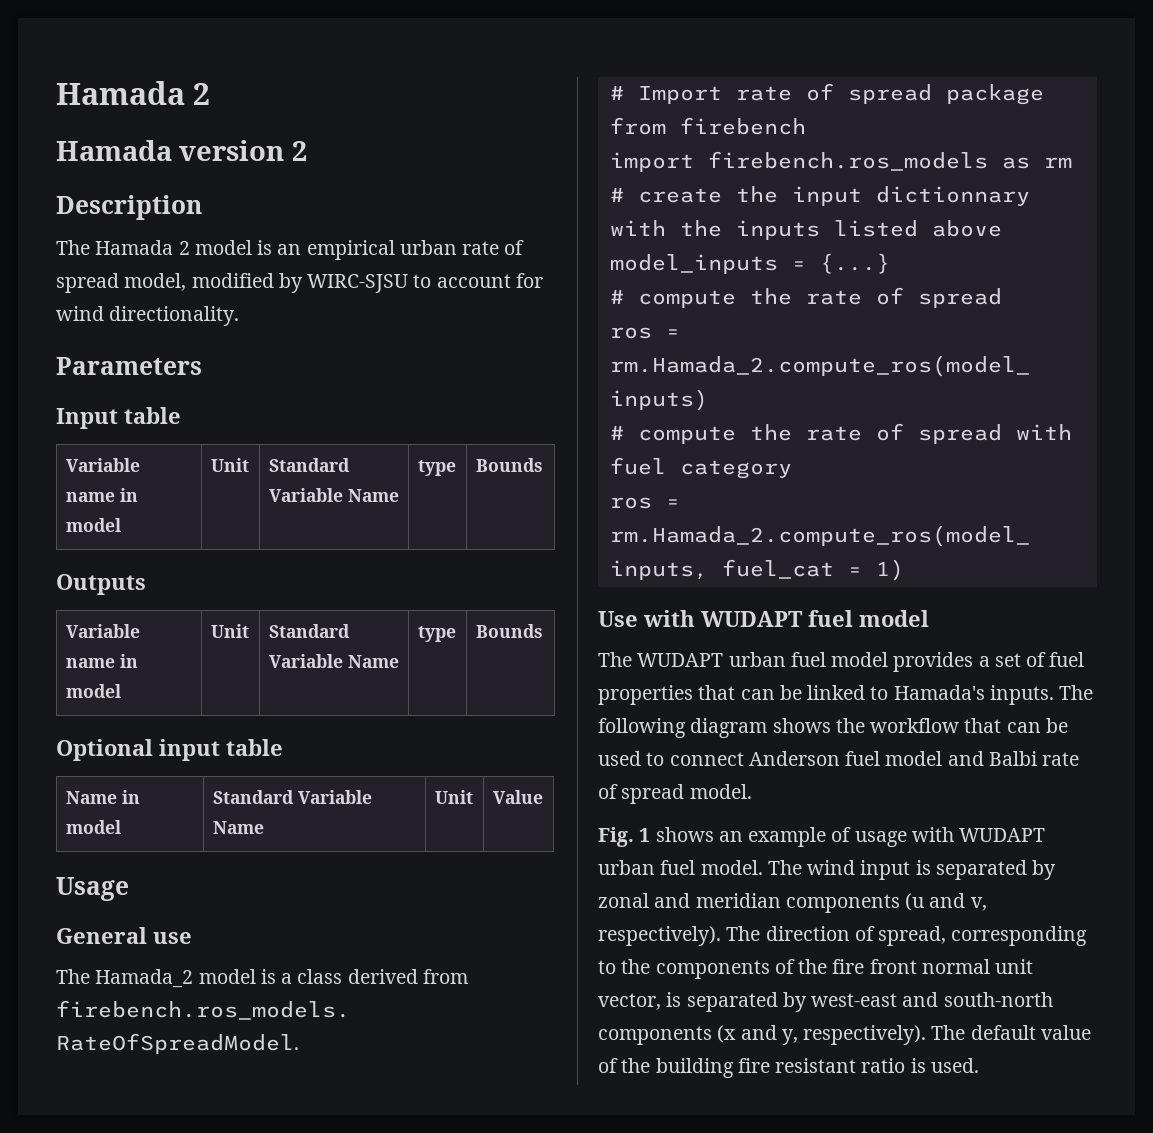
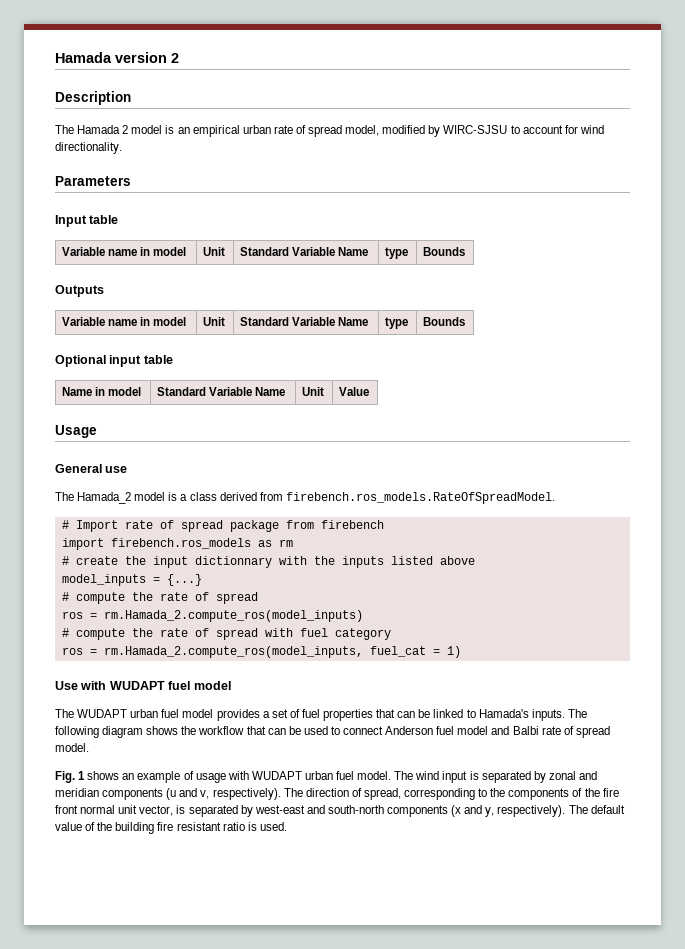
[56,81,211,105] [56,140,172,161] Hamada 2 // Hamada -> [55,52,112,63] Hamada

